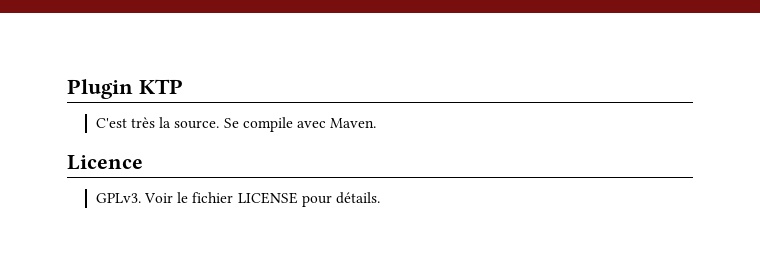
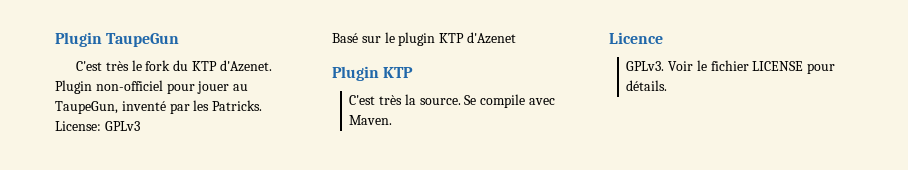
[67,79,133,99] Plugin -> [55,32,180,47] [76,60,272,72] [55,80,249,94] [55,100,263,114] [55,121,140,131] [332,32,516,46] [332,66,379,81] Plugin TaupeGun // C'est très le fork du KTP d'Azenet. Plugin non-officiel pour jouer au TaupeGun, inventé par les Patricks. License: GPLv3 // Basé sur le plugin KTP d'Azenet // Plugin

